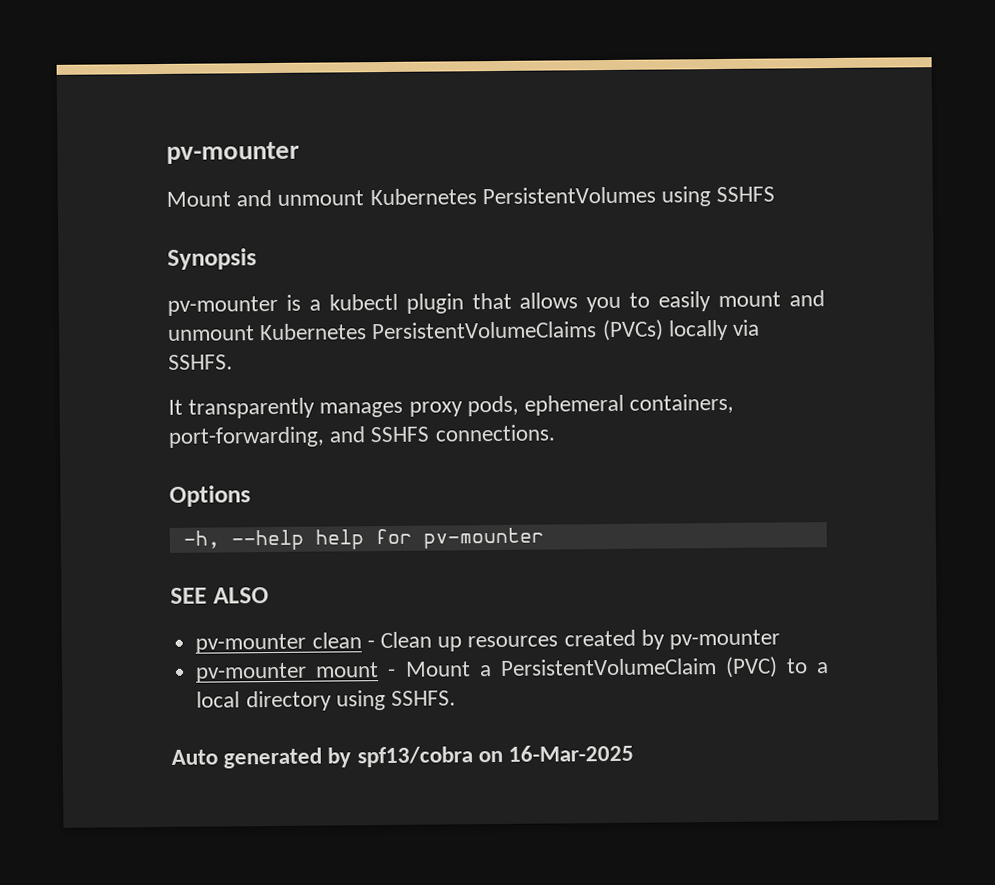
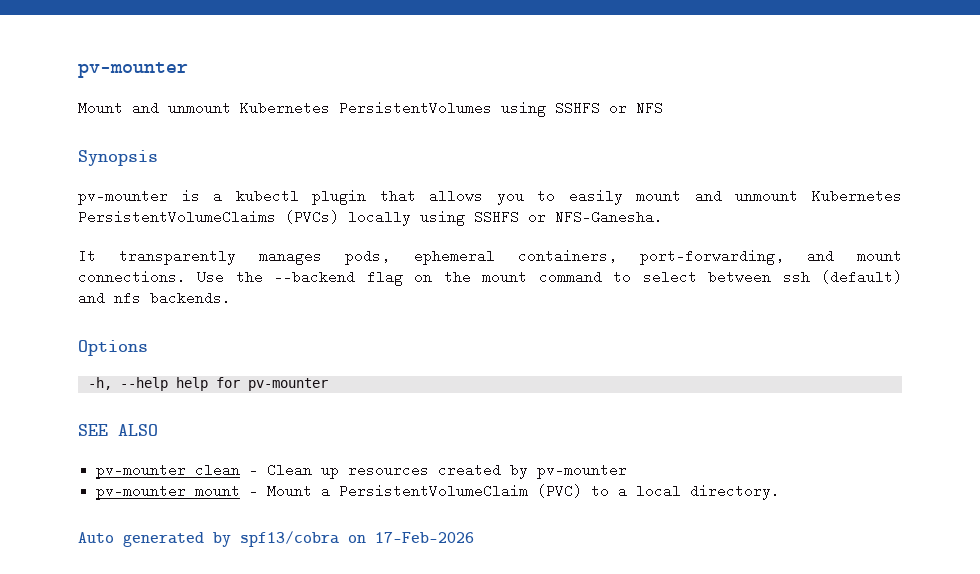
(776, 194) none -> [609,101,663,115] or NFS
[732,319,761,336] [168,354,233,370] via SSHFS. -> [420,210,663,226] using SSHFS or NFS-Ganesha.
[408,401,463,417] proxy -> (323, 257) none
[370,426,430,443] SSHFS -> [857,251,902,261] mount
(555, 433) none -> [197,270,902,286] [78,291,231,305] Use the --backend flag on the mount command to select between ssh (default) and nfs backends.
[245,690,456,712] directory using SSHFS. -> [690,484,781,500] directory.
[508,744,635,762] 16-Mar-2025 -> [375,532,474,543] 17-Feb-2026

